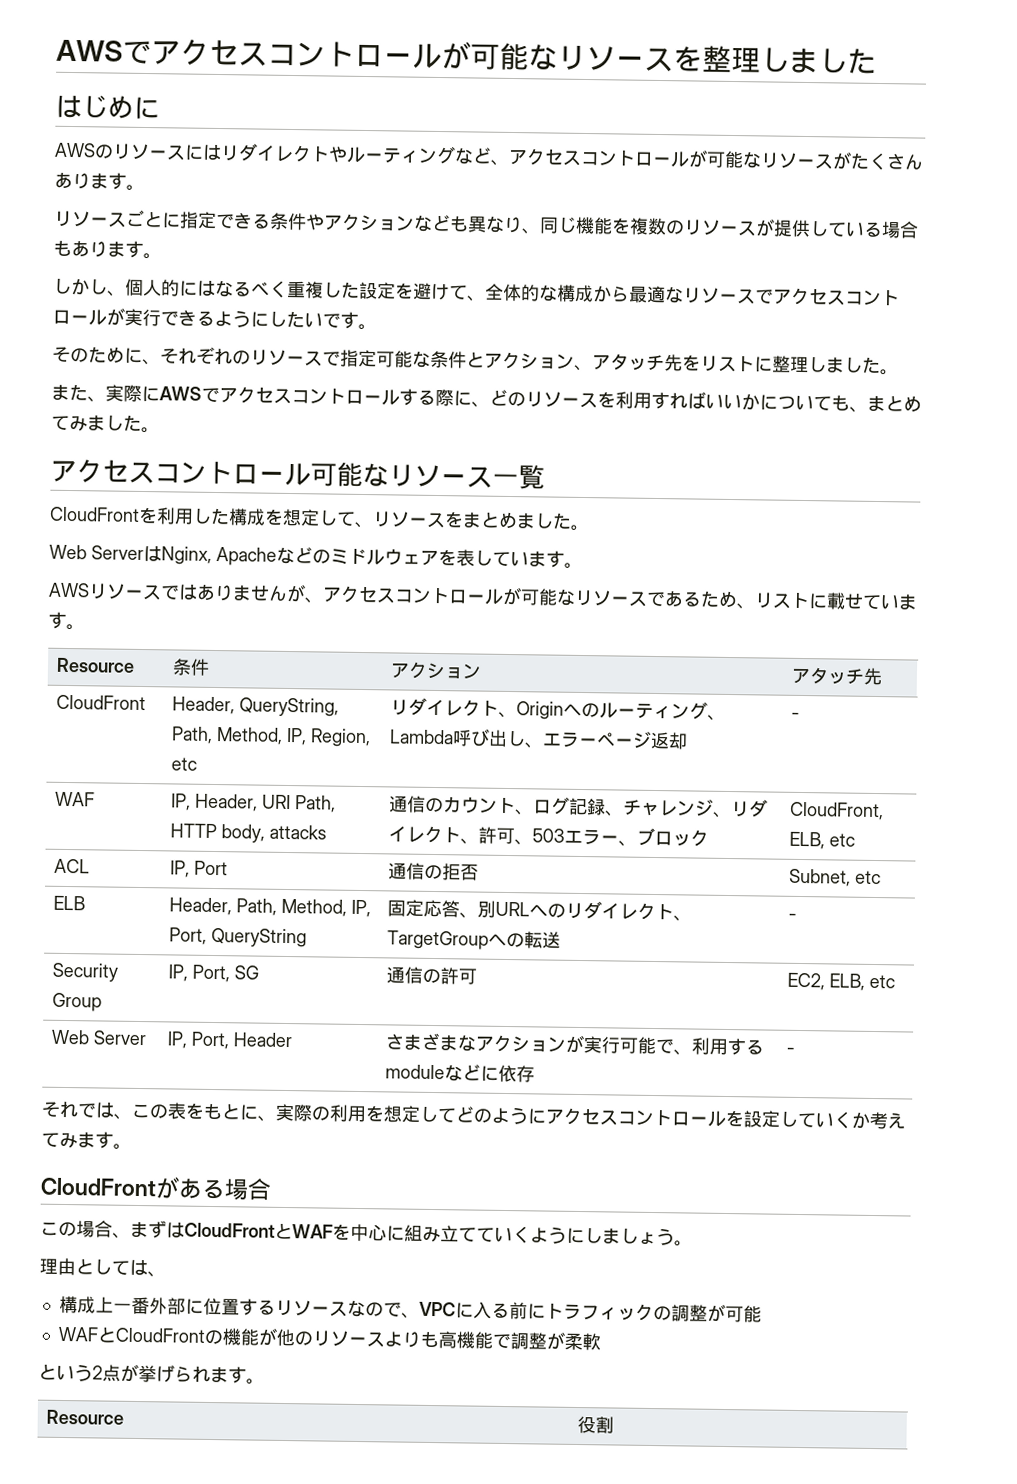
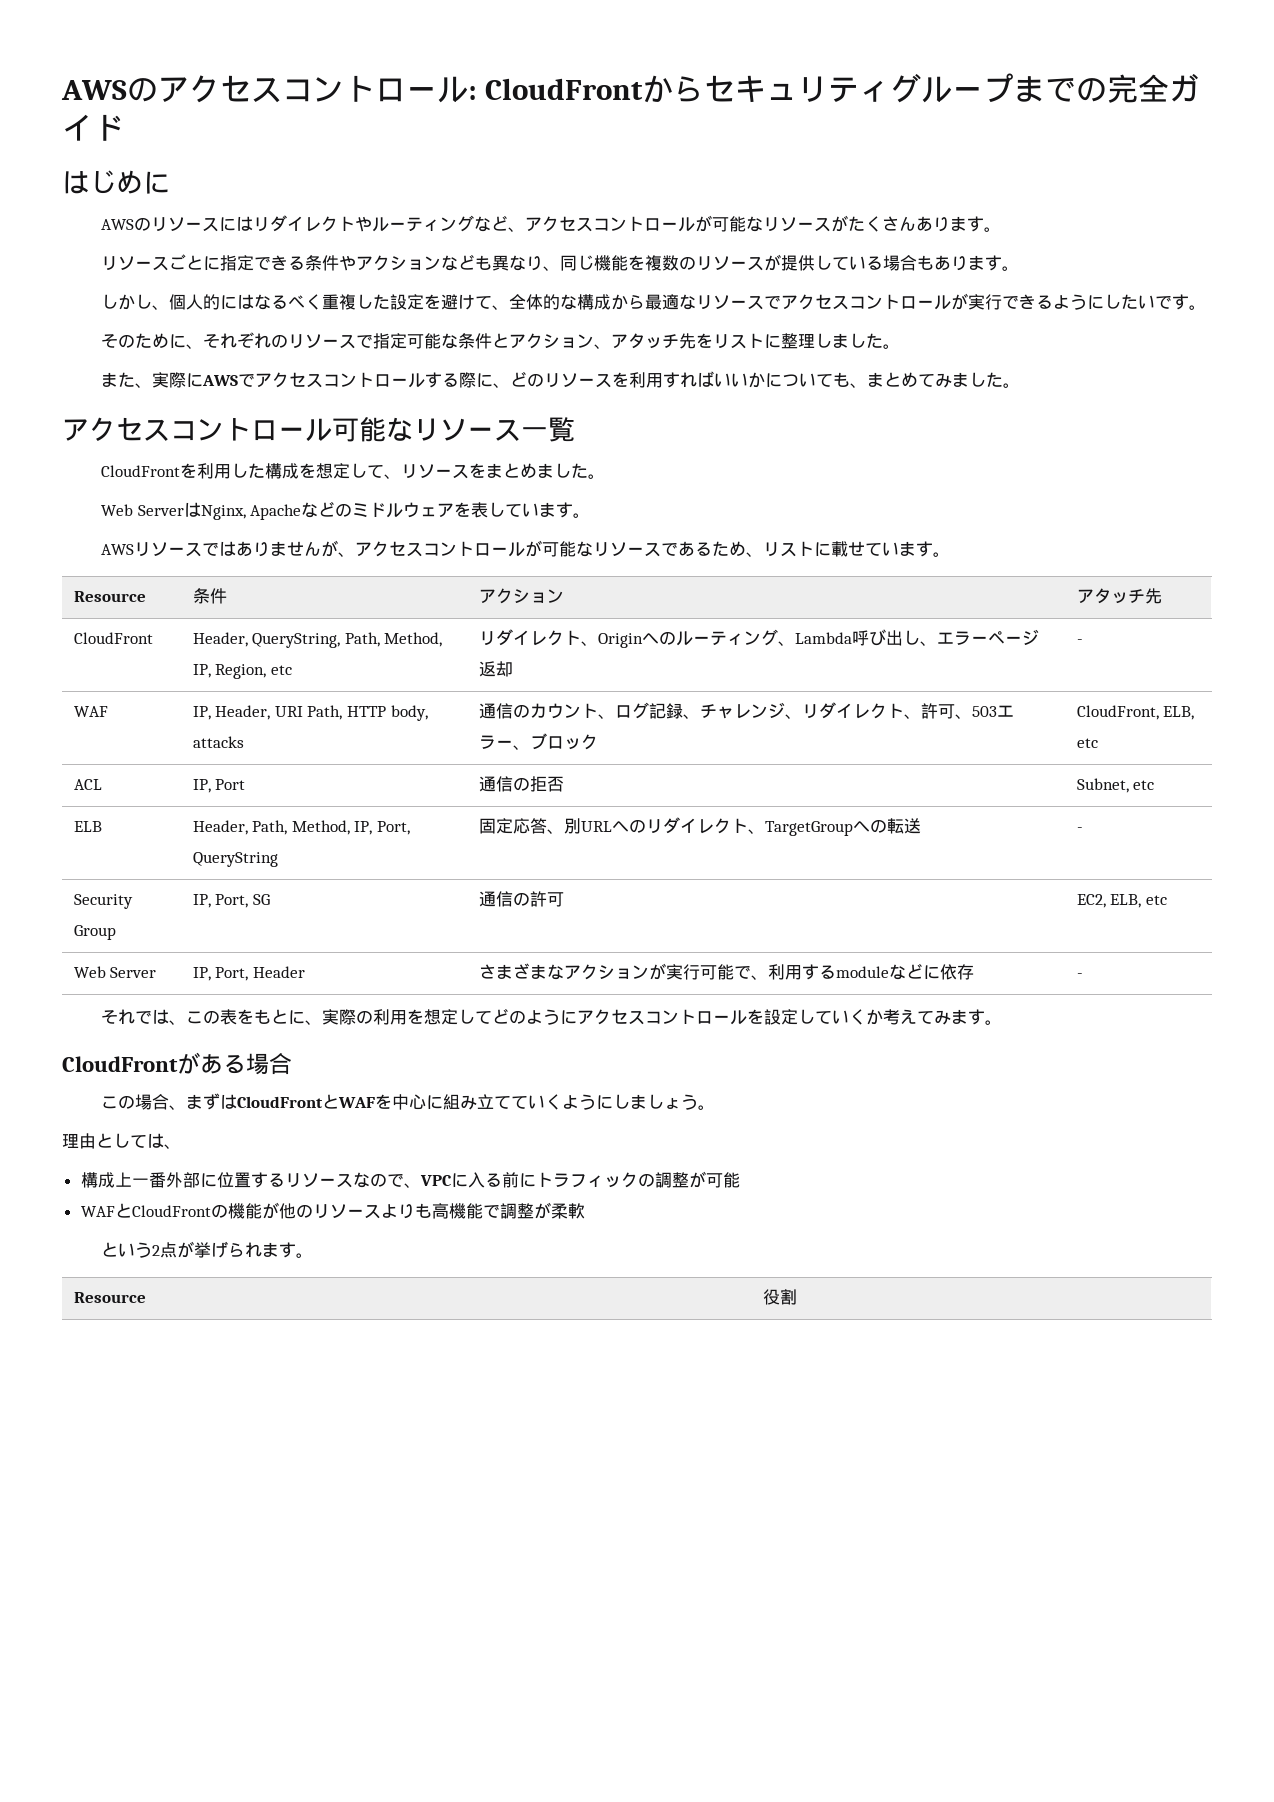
[56,39,877,74] AWSでアクセスコントロールが可能なリソースを整理しました -> [61,73,1201,103] [62,114,124,141] AWSのアクセスコントロール: CloudFrontからセキュリティグループまでの完全ガイド

